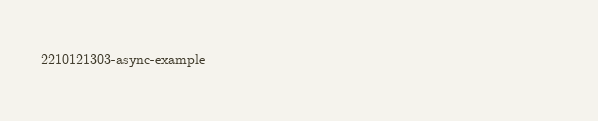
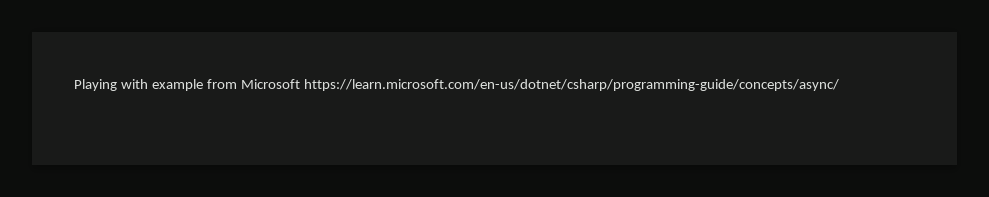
[41,54,205,67] 2210121303-async-example -> [74,79,839,91] Playing with example from Microsoft https://learn.microsoft.com/en-us/dotnet/csharp/programming-guide/concepts/async/

